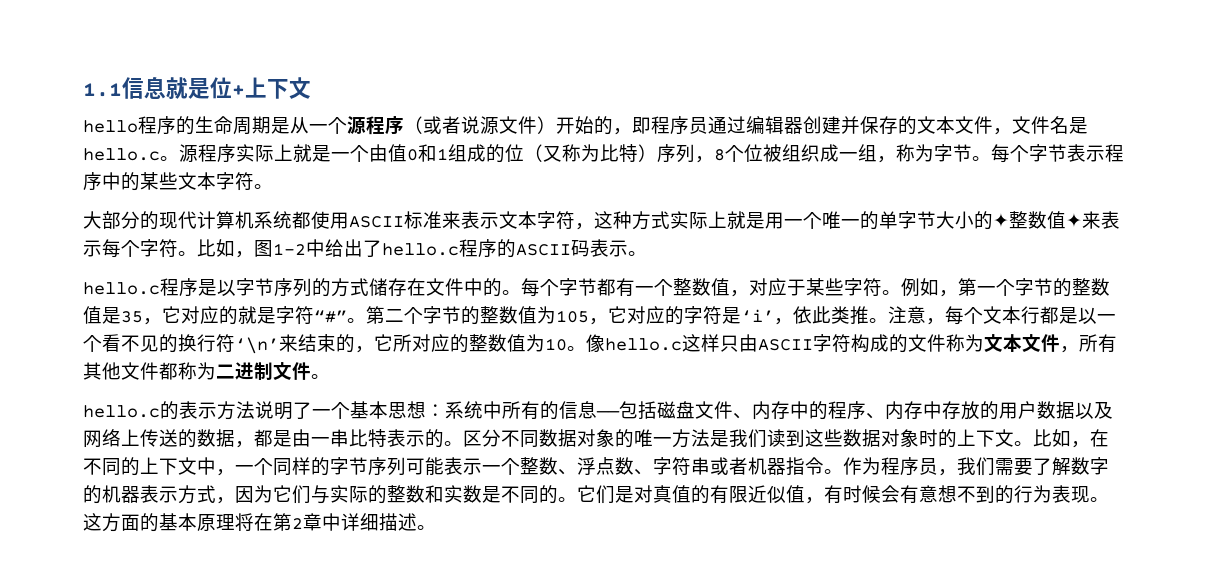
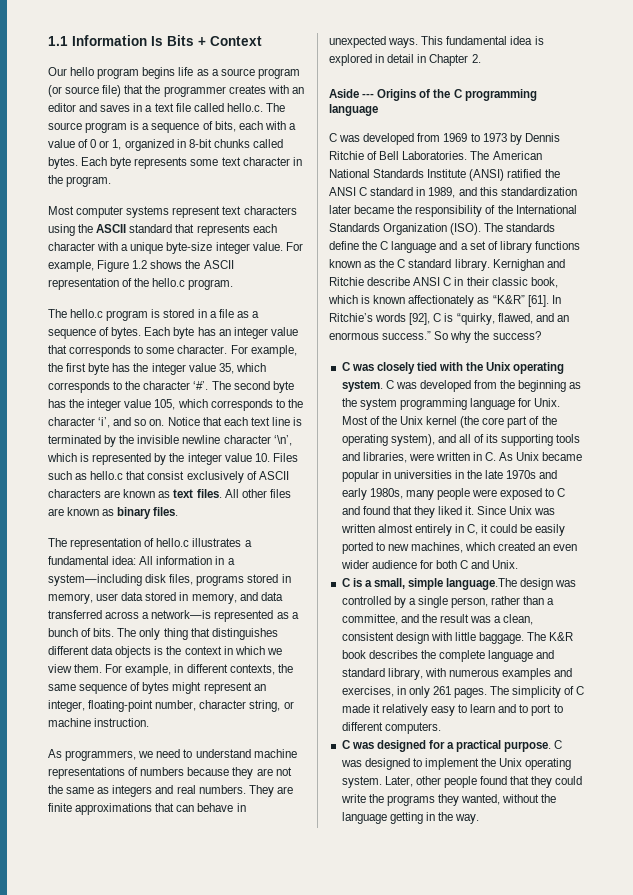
[122,76,311,99] [83,116,1088,135] [83,144,1124,163] [83,172,273,191] [83,211,1120,230] [83,239,647,258] [83,278,1110,297] [83,306,1116,325] [83,334,1117,354] [83,362,330,380] [83,401,1113,420] [83,429,1109,448] [83,457,1109,476] [83,485,1109,504] [83,513,436,532] 信息就是位+上下文 // hello程序的生命周期是从一个源程序（或者说源文件）开始的，即程序员通过编辑器创建并保存的文本文件，文件名是hello.c。源程序实际上就是一个由值0和1组成的位（又称为比特）序列，8个位被组织成一组，称为字节。每个字节表示程序中的某些文本字符。 // 大部分的现代计算机系统都使用ASCII标准来表示文本字符，这种方式实际上就是用一个唯一的单字节大小的✦整数值✦来表示每个字符。比如，图1-2中给出了hello.c程序的ASCII码表示。 // hello.c程序是以字节序列的方式储存在文件中的。每个字节都有一个整数值，对应于某些字符。例如，第一个字节的整数值是35，它对应的就是字符“#”。第二个字节的整数值为105，它对应的字符是‘i’，依此类推。注意，每个文本行都是以一个看不见的换行符‘\n’来结束的，它所对应的整数值为10。像hello.c这样只由ASCII字符构成的文件称为文本文件，所有其他文件都称为二进制文件。 // hello.c的表示方法说明了一个基本思想∶系统中所有的信息——包括磁盘文件、内存中的程序、内存中存放的用户数据以及网络上传送的数据，都是由一串比特表示的。区分不同数据对象的唯一方法是我们读到这些数据对象时的上下文。比如，在不同的上下文中，一个同样的字节序列可能表示一个整数、浮点数、字符串或者机器指令。作为程序员，我们需要了解数字的机器表示方式，因为它们与实际的整数和实数是不同的。它们是对真值的有限近似值，有时候会有意想不到的行为表现。这方面的基本原理将在第2章中详细描述。 -> [72,35,262,46] [48,67,300,79] [48,85,304,97] [48,103,285,112] [48,121,296,133] [48,139,283,151] [48,157,302,169] [48,175,112,187] [48,206,297,218] [48,224,277,236] [48,242,303,254] [48,260,234,272] [48,278,234,290] [48,309,259,321] [48,327,298,339] [48,345,297,357] [48,363,266,375] [48,381,294,393] [48,399,303,411] [48,417,303,428] [48,435,292,447] [47,453,298,465] [48,471,289,483] [48,489,291,498] [48,507,179,519] [48,538,252,550] [48,556,235,565] [48,574,291,586] [48,592,283,604] [48,610,299,622] [48,628,278,640] [48,646,282,658] [48,664,293,676] [48,682,266,694] [48,700,294,712] [48,718,150,727] [48,749,297,761] [48,767,292,779] [48,785,293,797] [48,803,246,815] [329,36,544,48] [329,54,481,66] [329,89,537,101] [329,104,378,116] [329,133,560,145] [329,151,542,160] [329,169,560,181] [329,187,577,198] [329,205,577,217] [329,223,556,235] [329,241,580,253] [329,259,565,271] [329,277,558,288] [328,295,561,307] [329,313,569,325] [329,331,541,343] [341,362,565,374] [341,380,582,392] [341,398,561,410] [341,416,557,428] [341,434,581,446] [341,452,583,463] [341,470,558,482] [341,488,566,500] [341,506,556,518] [340,524,566,536] [341,542,578,554] [340,560,519,569] [341,578,577,590] [341,596,555,608] [341,614,534,625] [341,632,574,644] [341,650,555,662] [341,668,573,680] [341,686,585,698] [341,704,563,716] [341,722,441,734] [341,740,563,752] [340,758,572,770] [341,776,583,788] [340,794,557,806] [341,812,480,824] Information Is Bits + Context // Our hello program begins life as a source program (or source file) that the programmer creates with an editor and saves in a text file called hello.c. The source program is a sequence of bits, each with a value of 0 or 1, organized in 8-bit chunks called bytes. Each byte represents some text character in the program. // Most computer systems represent text characters using the ASCII standard that represents each character with a unique byte-size integer value. For example, Figure 1.2 shows the ASCII representation of the hello.c program. // The hello.c program is stored in a file as a sequence of bytes. Each byte has an integer value that corresponds to some character. For example, the first byte has the integer value 35, which corresponds to the character ‘#’. The second byte has the integer value 105, which corresponds to the character ‘i’, and so on. Notice that each text line is terminated by the invisible newline character ‘\n’, which is represented by the integer value 10. Files such as hello.c that consist exclusively of ASCII characters are known as text files. All other files are known as binary files. // The representation of hello.c illustrates a fundamental idea: All information in a system—including disk files, programs stored in memory, user data stored in memory, and data transferred across a network—is represented as a bunch of bits. The only thing that distinguishes different data objects is the context in which we view them. For example, in different contexts, the same sequence of bytes might represent an integer, floating-point number, character string, or machine instruction. // As programmers, we need to understand machine representations of numbers because they are not the same as integers and real numbers. They are finite approximations that can behave in unexpected ways. This fundamental idea is explored in detail in Chapter 2. // Aside --- Origins of the C programming language // C was developed from 1969 to 1973 by Dennis Ritchie of Bell Laboratories. The American National Standards Institute (ANSI) ratified the ANSI C standard in 1989, and this standardization later became the responsibility of the International Standards Organization (ISO). The standards define the C language and a set of library functions known as the C standard library. Kernighan and Ritchie describe ANSI C in their classic book, which is known affectionately as “K&R” [61]. In Ritchie’s words [92], C is “quirky, flawed, and an enormous success.” So why the success? // C was closely tied with the Unix operating system. C was developed from the beginning as the system programming language for Unix. Most of the Unix kernel (the core part of the operating system), and all of its supporting tools and libraries, were written in C. As Unix became popular in universities in the late 1970s and early 1980s, many people were exposed to C and found that they liked it. Since Unix was written almost entirely in C, it could be easily ported to new machines, which created an even wider audience for both C and Unix. // C is a small, simple language.The design was controlled by a single person, rather than a committee, and the result was a clean, consistent design with little baggage. The K&R book describes the complete language and standard library, with numerous examples and exercises, in only 261 pages. The simplicity of C made it relatively easy to learn and to port to different computers. // C was designed for a practical purpose. C was designed to implement the Unix operating system. Later, other people found that they could write the programs they wanted, without the language getting in the way.

